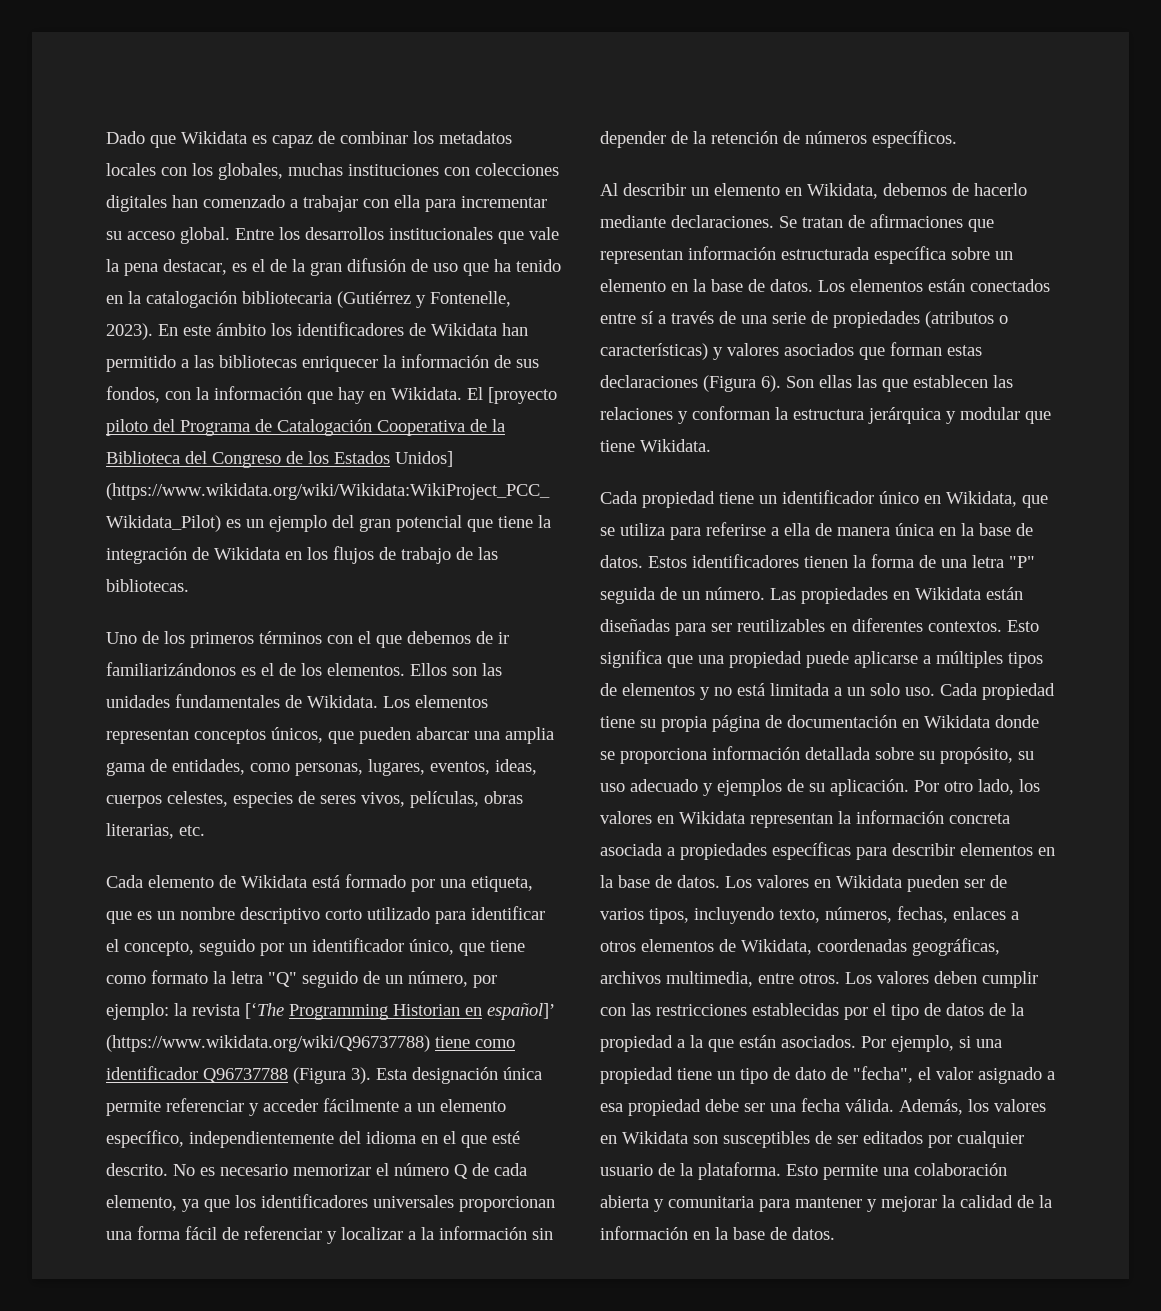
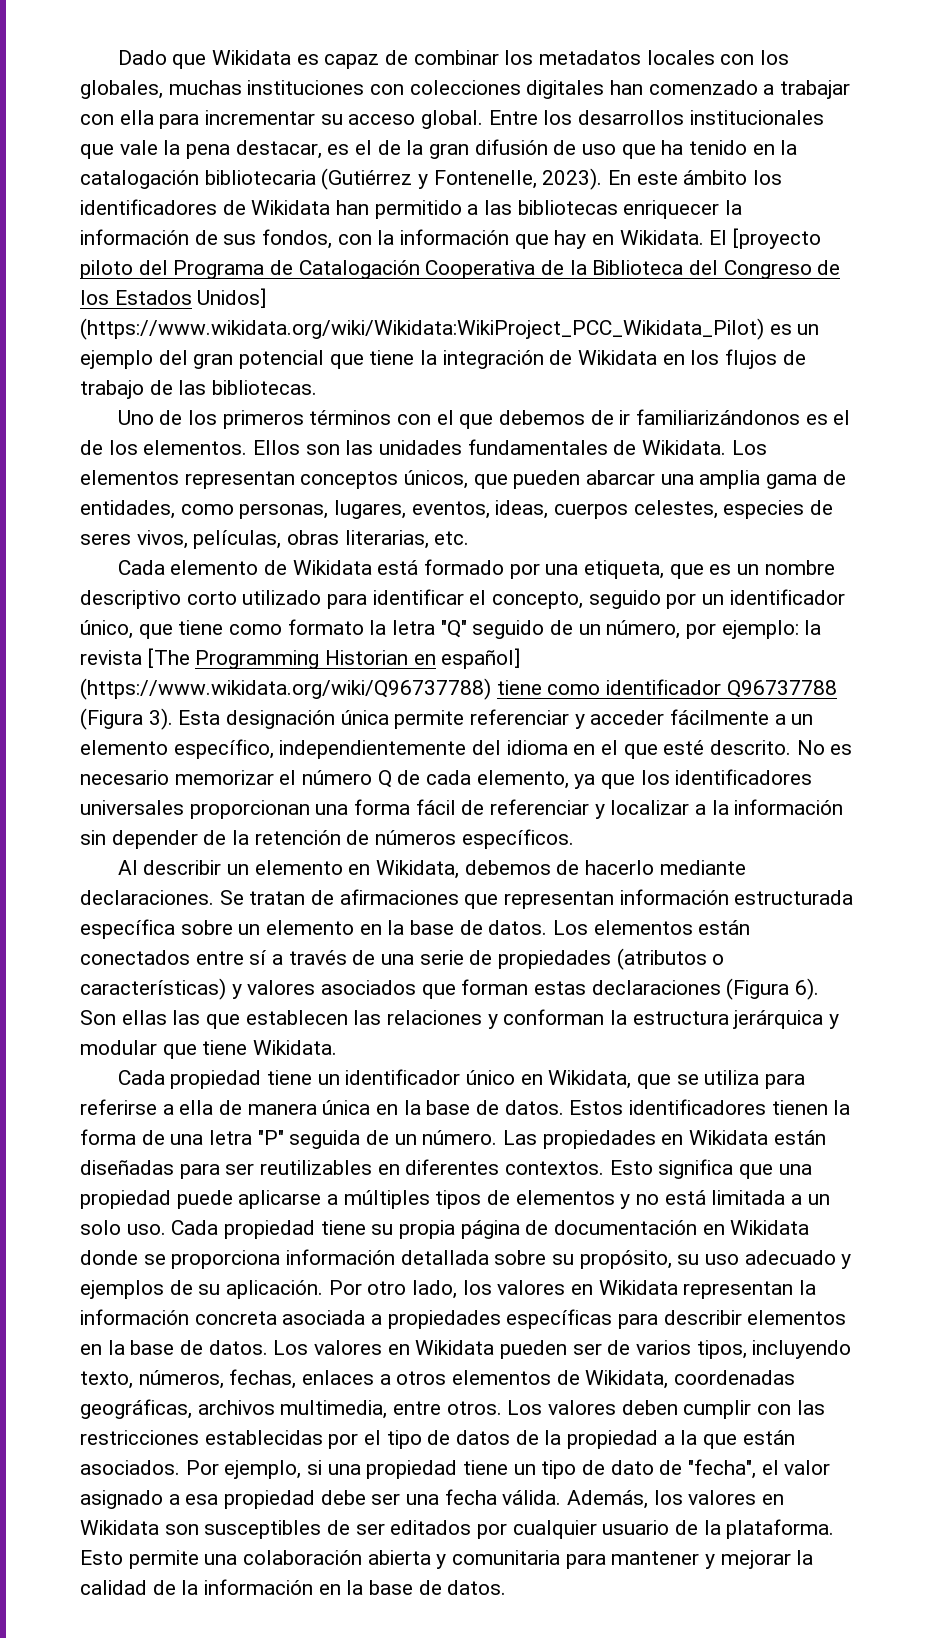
[245,1003,284,1019] [‘The -> [147,648,190,668] [The
[487,1003,555,1020] español]’ -> [441,648,521,669] español]

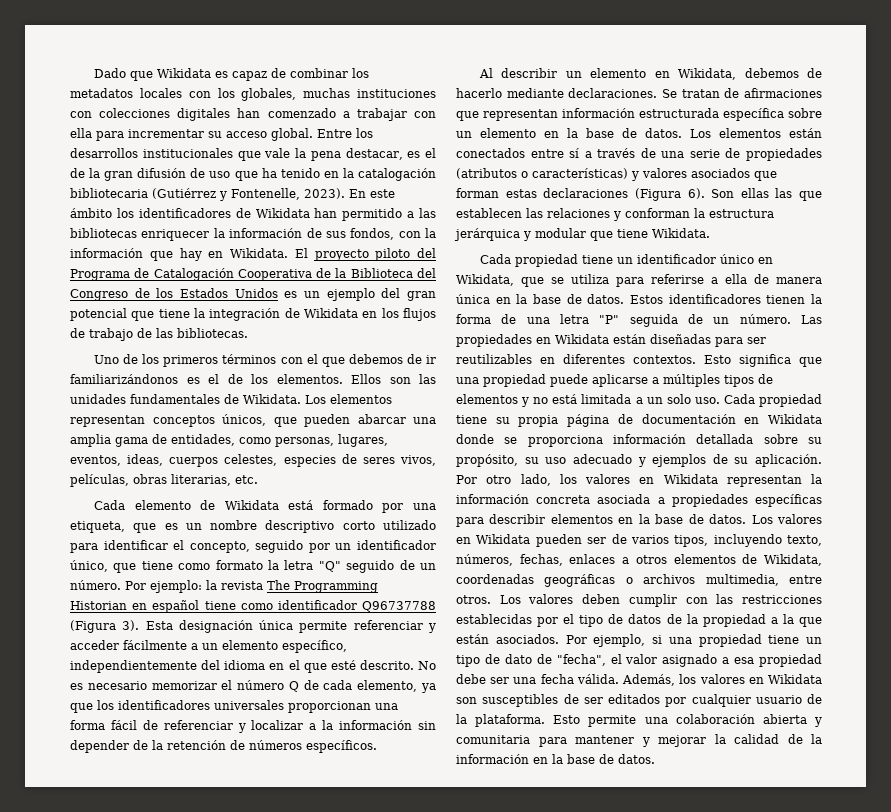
[733,228,822,249] [proyecto -> [314,249,369,261] proyecto
[197,288,267,308] [80,318,764,340] Unidos] (https://www.wikidata.org/wiki/Wikidata:WikiProject_PCC_Wikidata_Pilot) -> [234,288,278,298] Unidos
[606,620,717,639] número, por -> [70,580,146,590] número. Por
[147,648,190,668] [The -> [267,580,290,590] The
[441,648,521,669] [80,678,491,700] español] (https://www.wikidata.org/wiki/Q96737788) -> [152,600,200,613] español
[80,1399,192,1419] geográficas, -> [544,574,633,587] geográficas o

